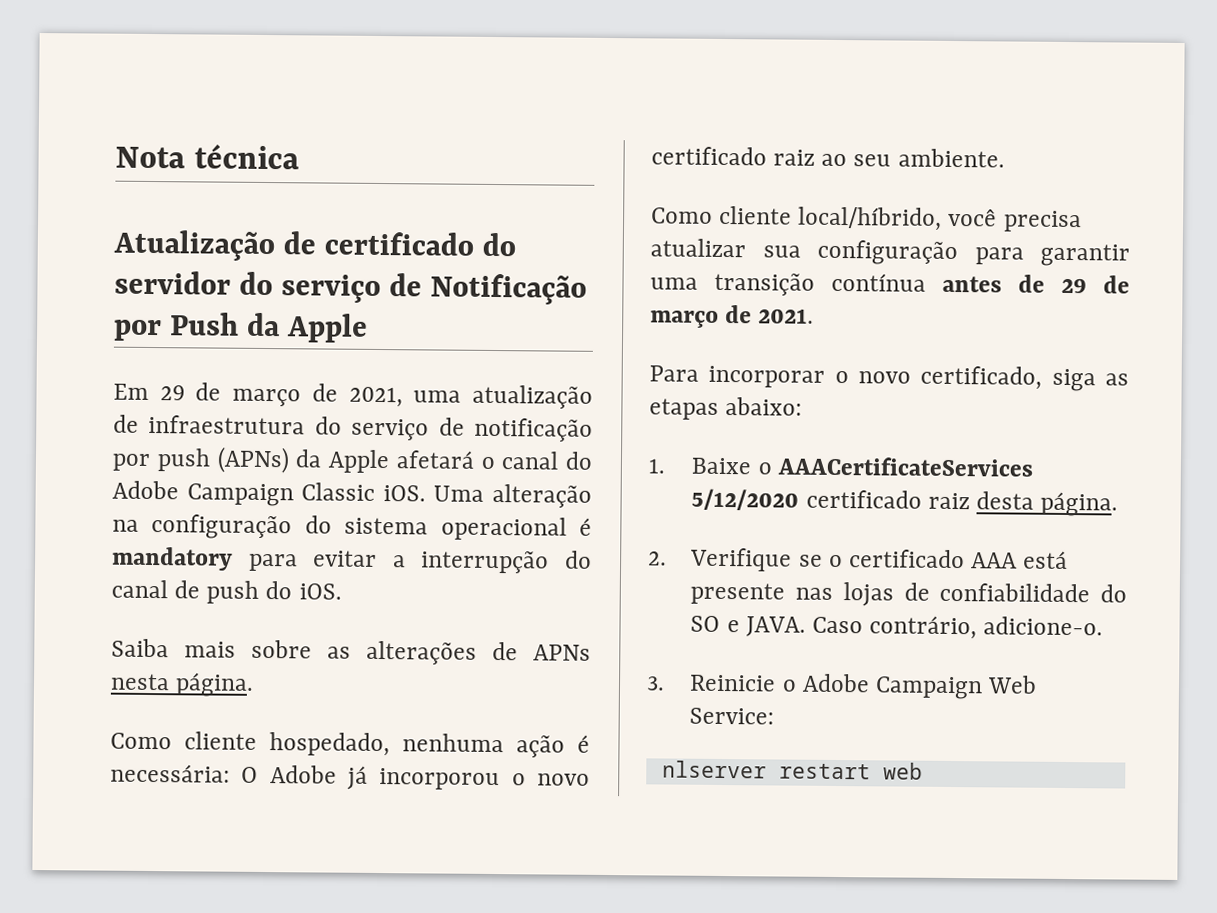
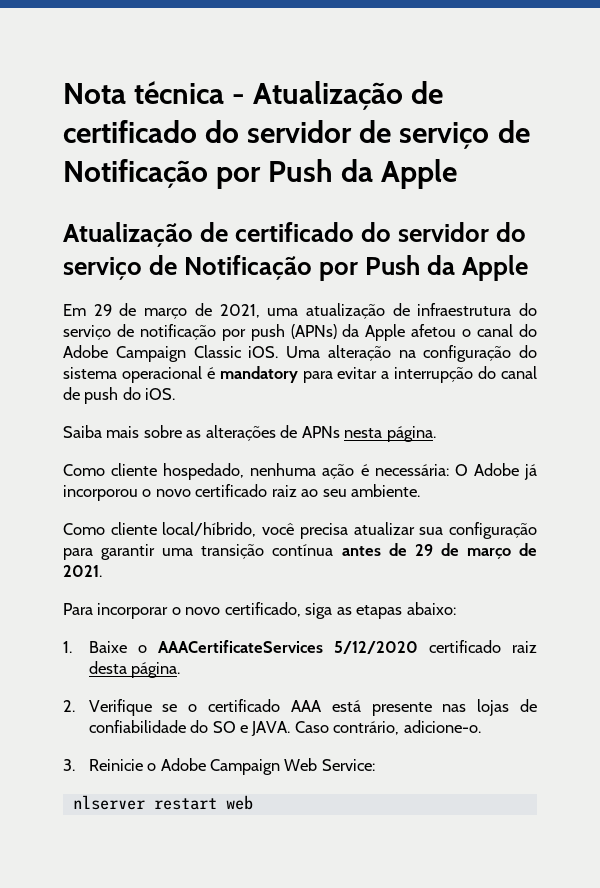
(299, 156) none -> [232,81,444,110] [63,120,530,149] [63,159,458,189] - Atualização de certificado do servidor de serviço de Notificação por Push da Apple
[395,450,475,469] afetará -> [411,324,457,337] afetou

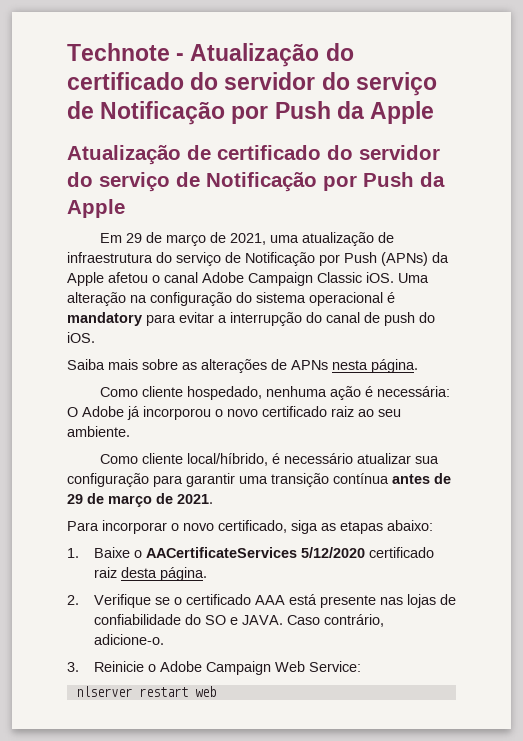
[63,81,225,104] Nota técnica -> [67,43,170,61] Technote
[411,81,444,104] [63,120,392,143] de certificado do servidor de -> [325,43,354,61] [67,72,350,90] do certificado do servidor do
[139,324,285,341] notificação por push -> [245,252,377,266] Notificação por Push
[519,324,538,337] do -> (198, 277) none
[262,523,348,539] você precisa -> [272,453,354,464] é necessário
[157,640,323,653] AAACertificateServices -> [145,547,297,558] AACertificateServices

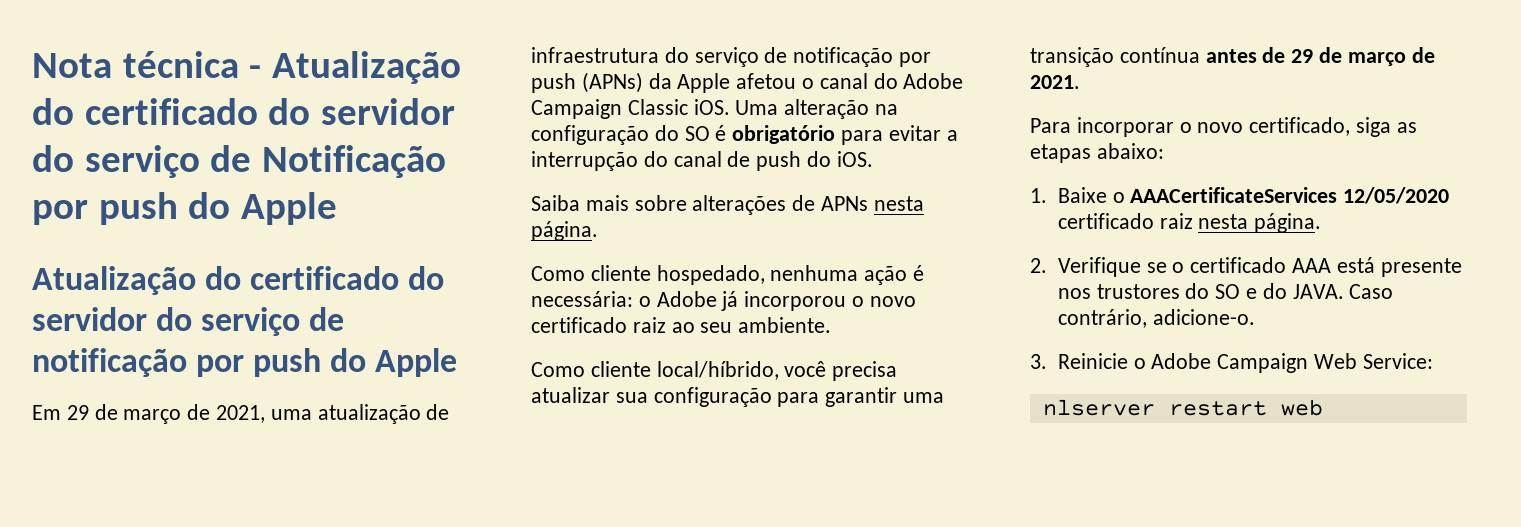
[67,43,170,61] Technote -> [32,51,239,78] Nota técnica
[274,101,364,119] Push da -> [98,192,231,225] push do
[187,145,440,160] [67,172,445,192] de certificado do servidor do serviço de Notificação por Push da -> [205,266,445,290] [32,307,345,336] [32,348,367,377] do certificado do servidor do serviço de notificação por push do
[245,252,377,266] Notificação por Push -> [793,47,932,67] [531,73,576,93] notificação por push
(198, 277) none -> [873,73,898,89] do
[256,292,395,306] [67,312,142,326] sistema operacional é mandatory -> [684,125,836,144] SO é obrigatório
[182,362,197,370] as -> (687, 203) none
[67,407,78,417] O -> [638,296,651,307] o
[272,453,354,464] é necessário -> [784,361,898,381] você precisa
[145,547,434,558] [93,567,157,578] AACertificateServices 5/12/2020 certificado raiz desta -> [1130,187,1450,204] [1057,213,1249,229] AAACertificateServices 12/05/2020 certificado raiz nesta
[379,594,456,608] [93,614,181,625] nas lojas de confiabilidade -> [1057,284,1180,299] nos trustores
(238, 621) none -> [1262,283,1287,299] do

